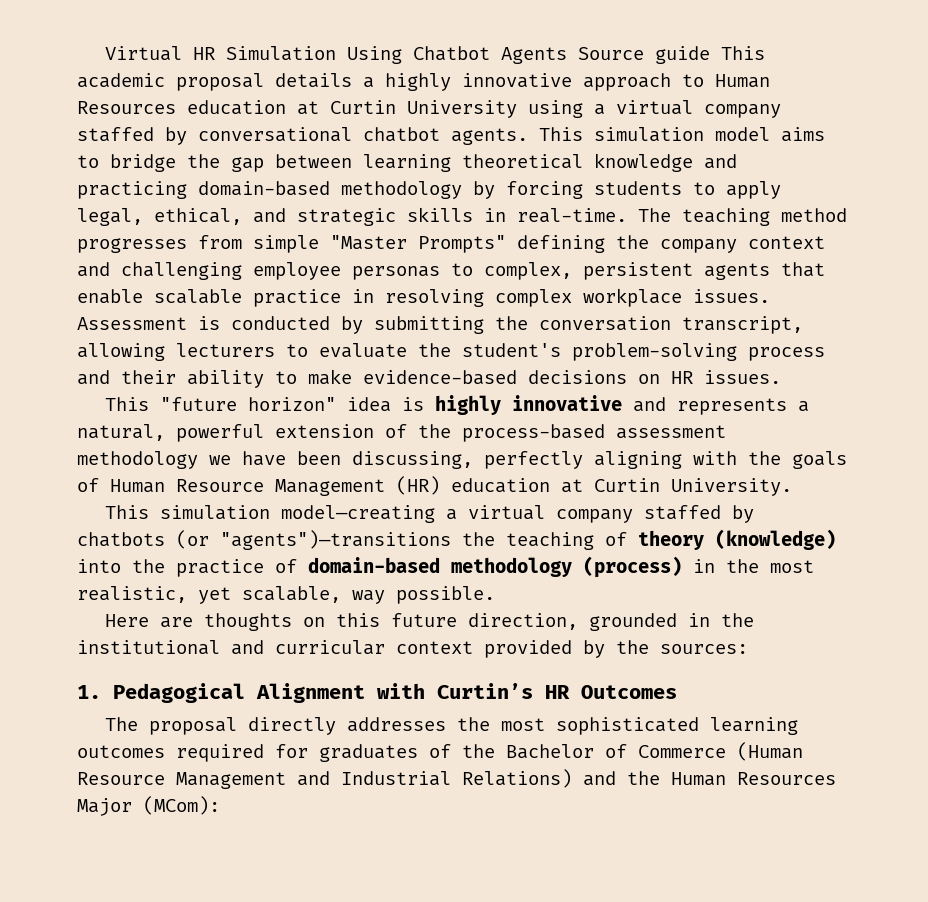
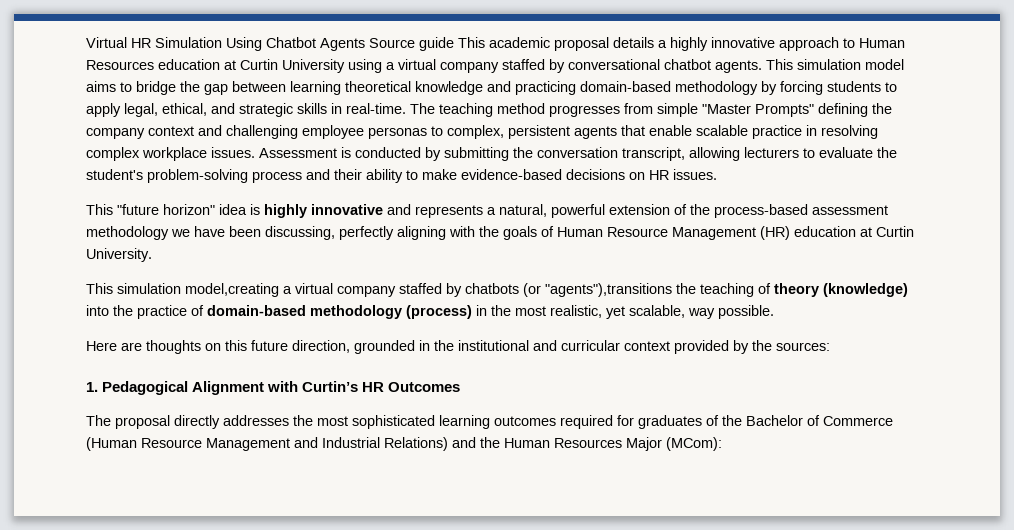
[281,505,436,523] model—creating -> [185,283,279,297] model,creating
[220,530,451,550] "agents")—transitions -> [545,283,672,297] "agents"),transitions

